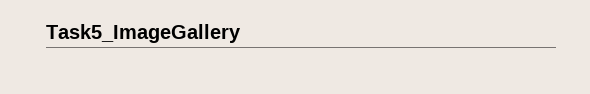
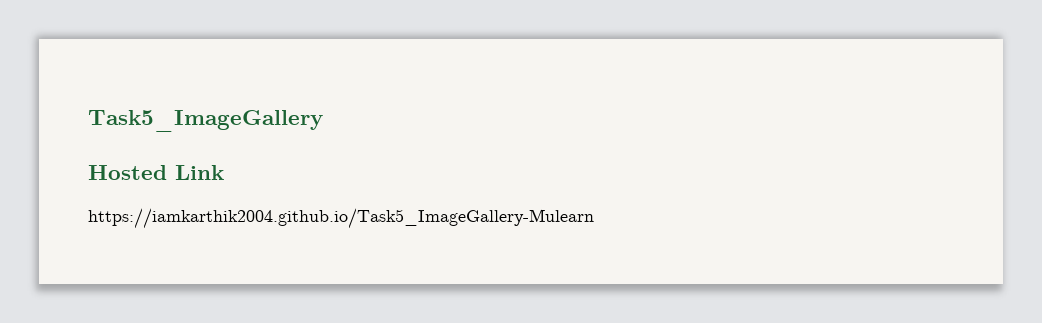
(241, 33) none -> [88,165,224,180] [88,208,594,229] // Hosted Link // https://iamkarthik2004.github.io/Task5_ImageGallery-Mulearn

